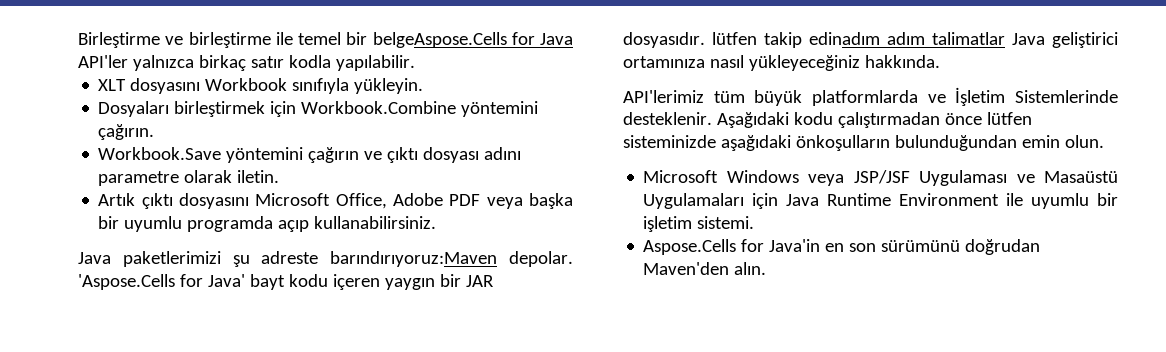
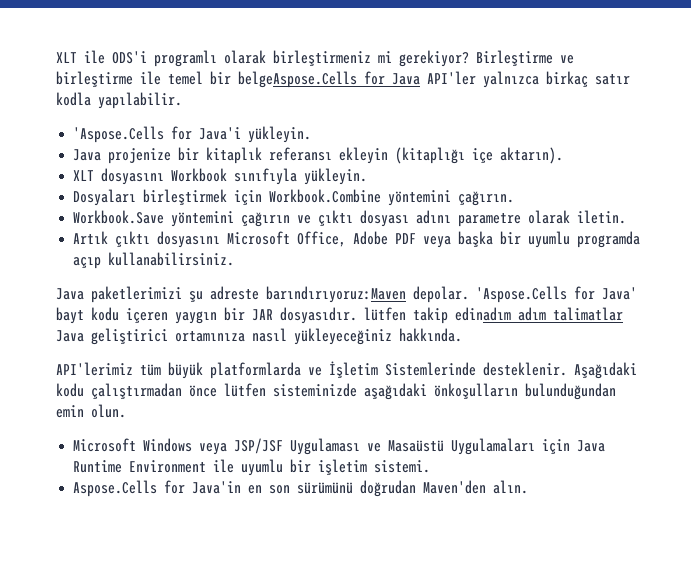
(78, 40) none -> [56,50,469,67] XLT ile ODS'i programlı olarak birleştirmeniz mi gerekiyor?
(415, 63) none -> [73,126,312,143] [73,147,564,164] // 'Aspose.Cells for Java'i yükleyin. // Java projenize bir kitaplık referansı ekleyin (kitaplığı içe aktarın).

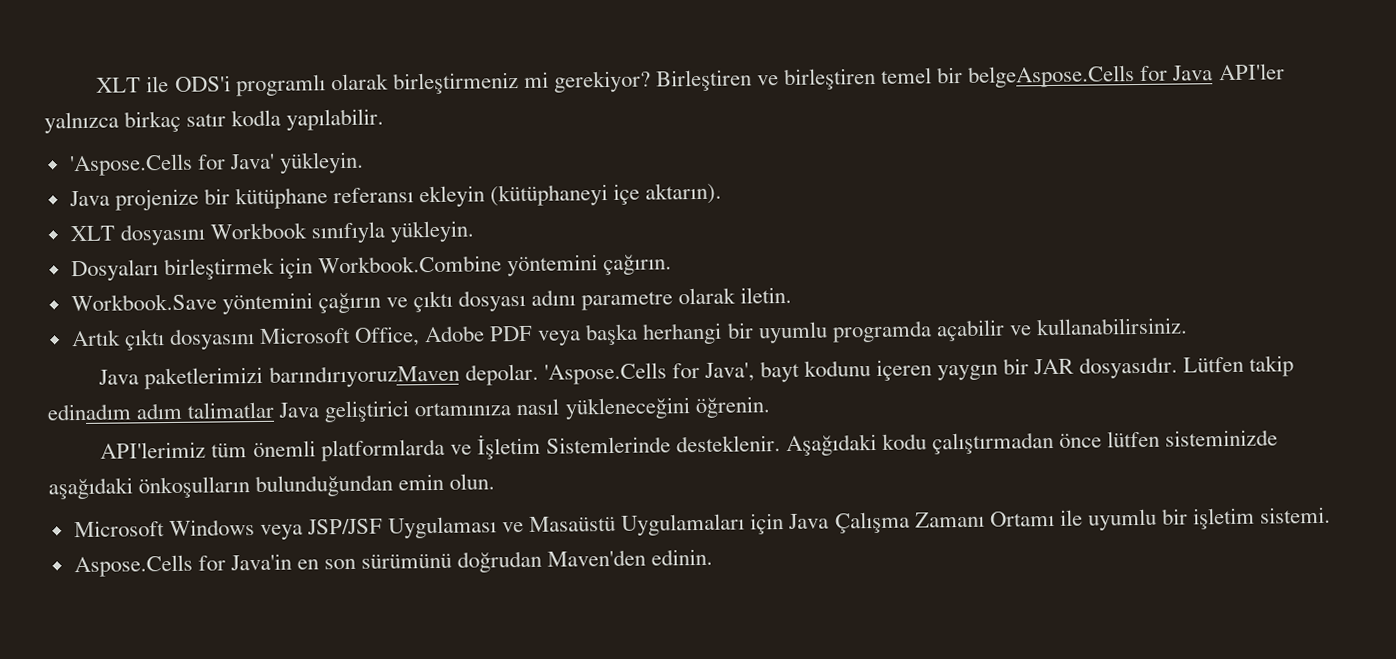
[476,50,574,67] [56,71,161,88] Birleştirme ve birleştirme ile -> [655,67,877,92] Birleştiren ve birleştiren
[199,127,242,140] Java'i -> [228,153,275,170] Java'
[206,147,263,164] kitaplık -> [234,187,328,210] kütüphane
[395,147,466,164] (kitaplığı -> [490,184,609,207] (kütüphaneyi
(494, 239) none -> [642,322,723,345] herhangi
[73,257,102,269] açıp -> [935,319,1032,342] açabilir ve
[189,286,637,303] [56,307,119,324] şu adreste barındırıyoruz:Maven depolar. 'Aspose.Cells for Java' bayt kodu -> [268,360,871,388] barındırıyoruzMaven depolar. 'Aspose.Cells for Java', bayt kodunu
[364,307,406,321] lütfen -> [1183,356,1245,373] Lütfen
[294,328,462,345] yükleyeceğiniz hakkında. -> [564,396,770,420] yükleneceğini öğrenin.
[168,362,203,379] büyük -> [252,440,316,458] önemli
[73,460,207,473] Runtime Environment -> [834,510,1055,534] Çalışma Zamanı Ortamı
[493,480,529,494] alın. -> [651,548,714,566] edinin.

